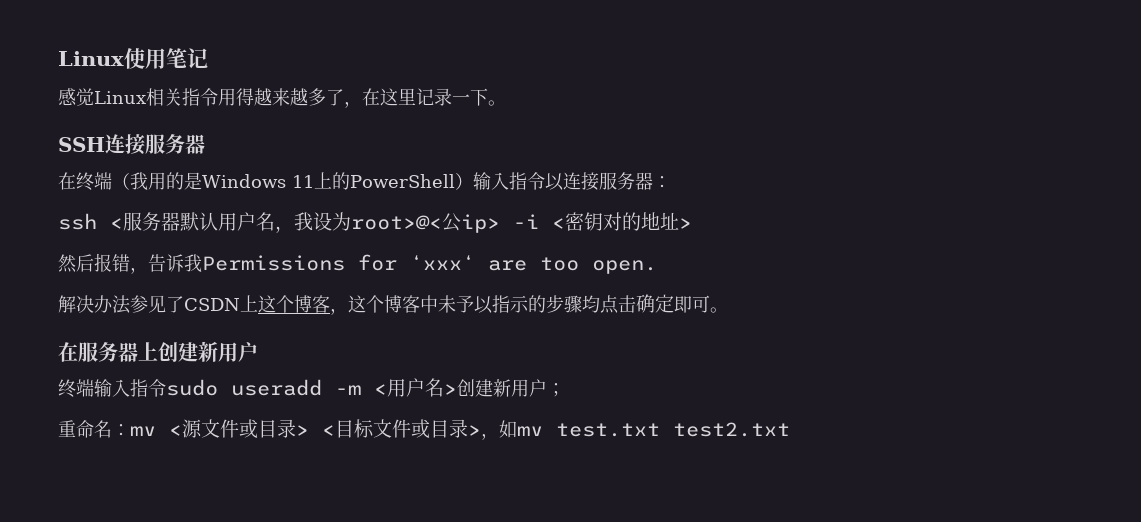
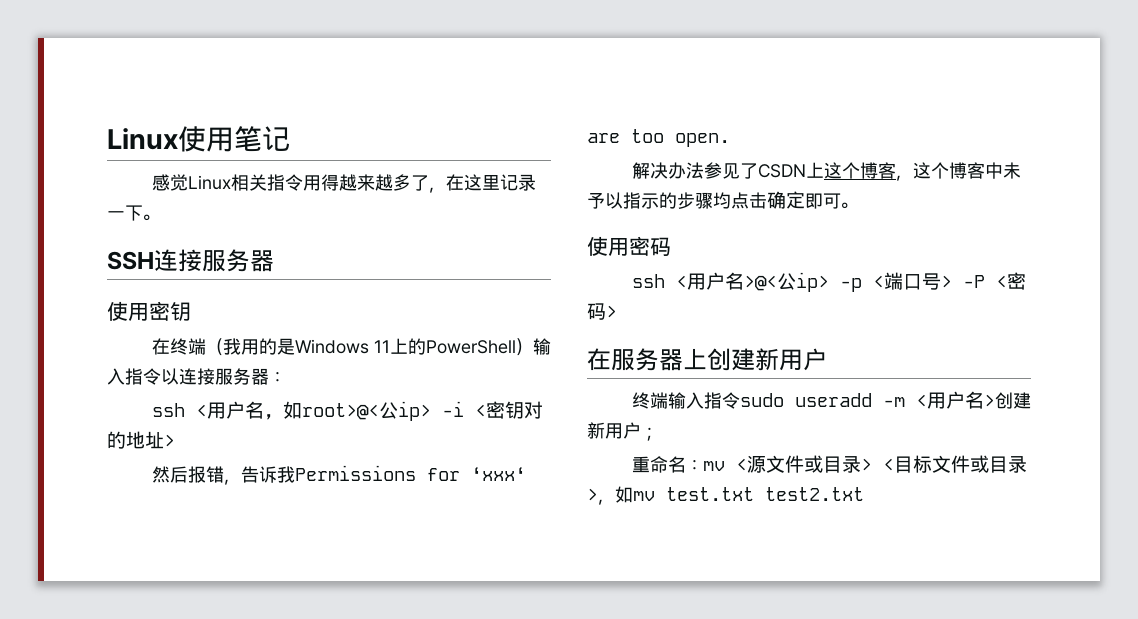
(205, 144) none -> [107,301,191,321] // 使用密钥
[123,212,218,231] 服务器默认 -> (207, 410) none
[294,212,351,231] 我设为 -> [282,401,302,419] 如
(728, 310) none -> [587,236,671,256] [631,272,1026,292] [587,303,617,320] // 使用密码 // ssh <用户名>@<公ip> -p <端口号> -P <密码>

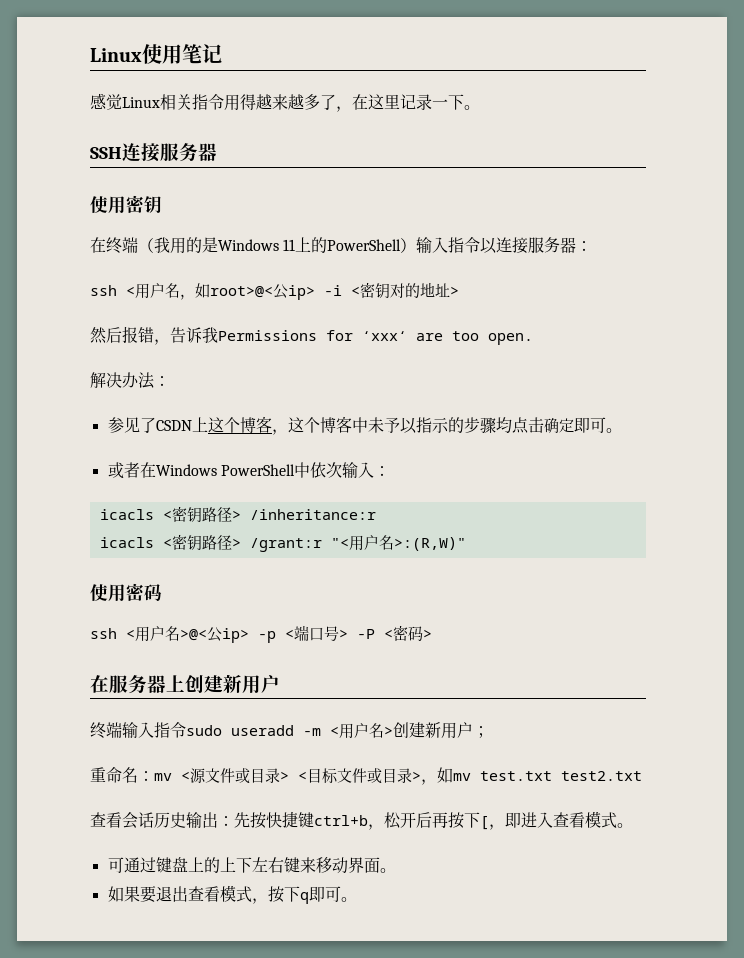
(704, 170) none -> [154,376,170,386] ： //
(858, 205) none -> [107,462,390,479] [99,506,376,523] [99,534,466,552] // 或者在Windows PowerShell中依次输入： // icacls <密钥路径> /inheritance:r // icacls <密钥路径> /grant:r "<用户名>:(R,W)"
(864, 494) none -> [90,811,633,830] [107,857,396,874] [107,885,357,904] // 查看会话历史输出：先按快捷键ctrl+b，松开后再按下[，即进入查看模式。 // 可通过键盘上的上下左右键来移动界面。 // 如果要退出查看模式，按下q即可。

